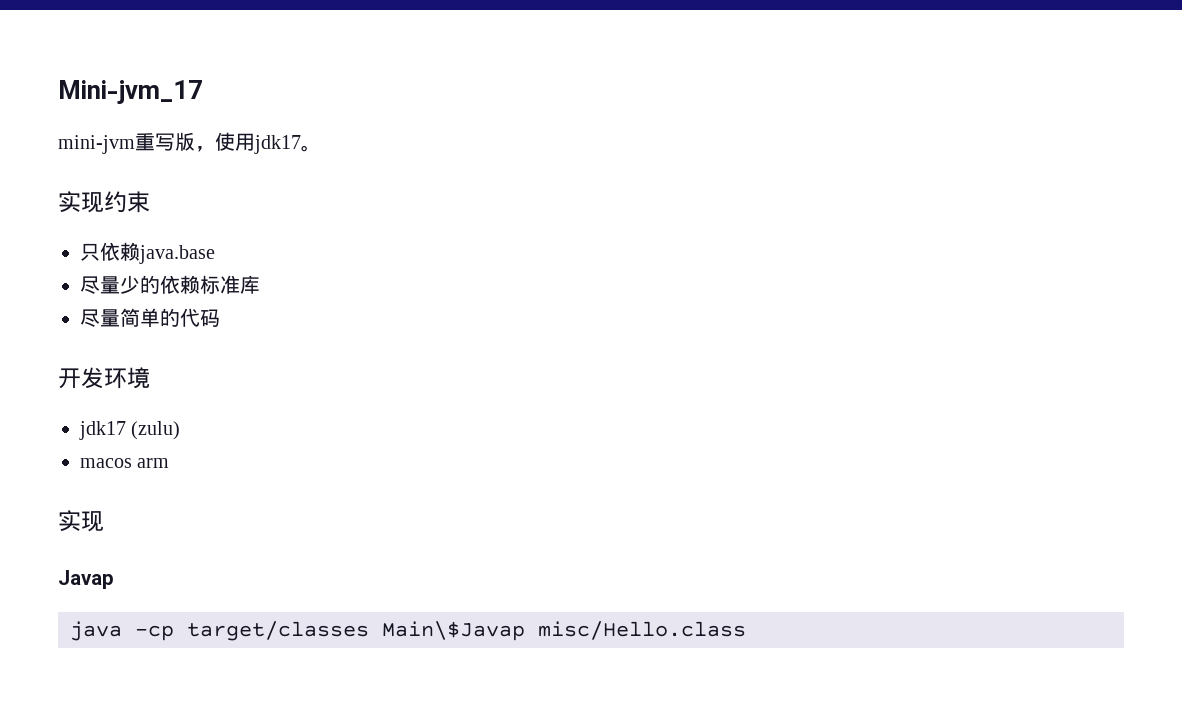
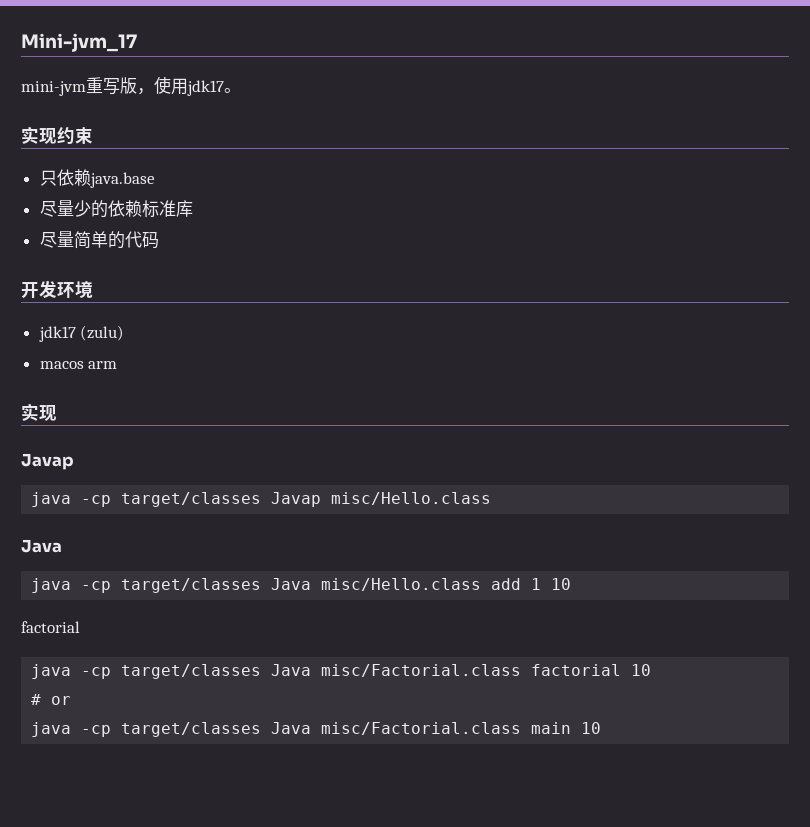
[382,621,746,641] Main\$Javap misc/Hello.class -> [271,492,492,507] [21,539,62,553] [31,578,572,593] [21,621,80,633] [31,664,652,679] [31,694,72,705] [31,722,602,737] Javap misc/Hello.class // Java // java -cp target/classes Java misc/Hello.class add 1 10 // factorial // java -cp target/classes Java misc/Factorial.class factorial 10 // # or // java -cp target/classes Java misc/Factorial.class main 10

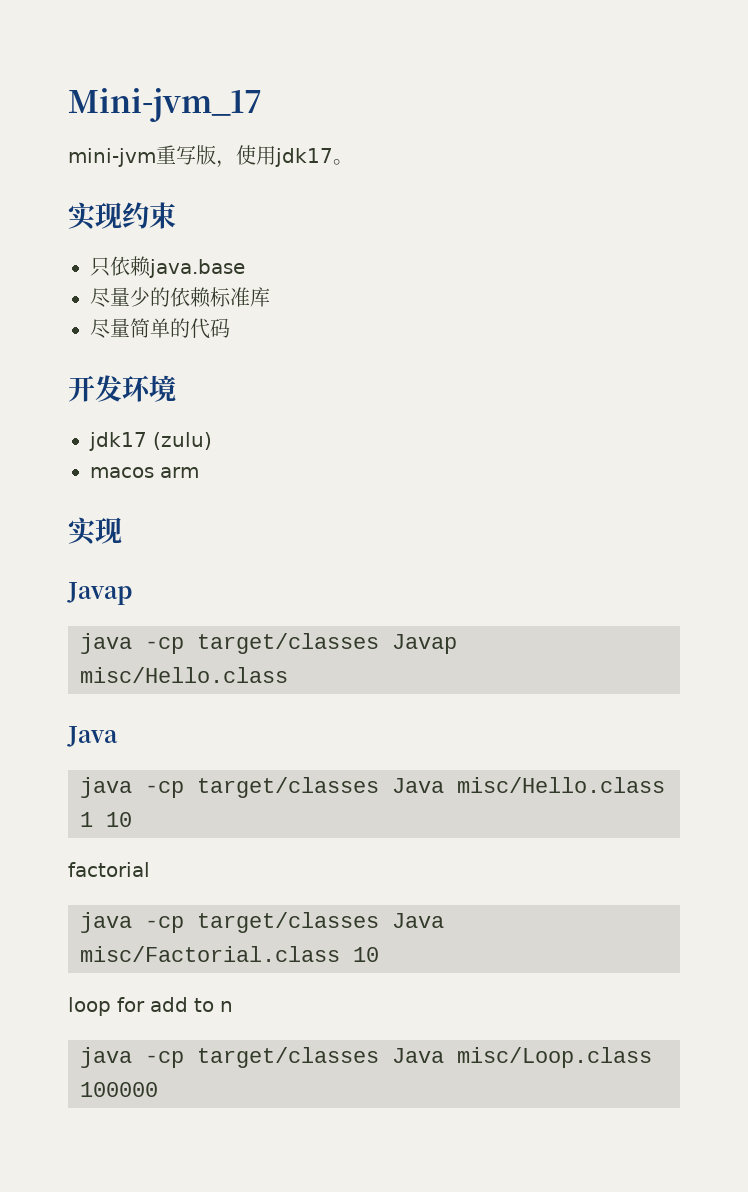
[491,578,522,590] add -> (665, 785) none
[531,664,652,676] [31,694,72,705] [31,722,602,737] factorial 10 // # or // java -cp target/classes Java misc/Factorial.class main 10 -> [353,947,379,962] [68,997,233,1016] [80,1047,652,1068] [80,1082,158,1097] 10 // loop for add to n // java -cp target/classes Java misc/Loop.class 100000

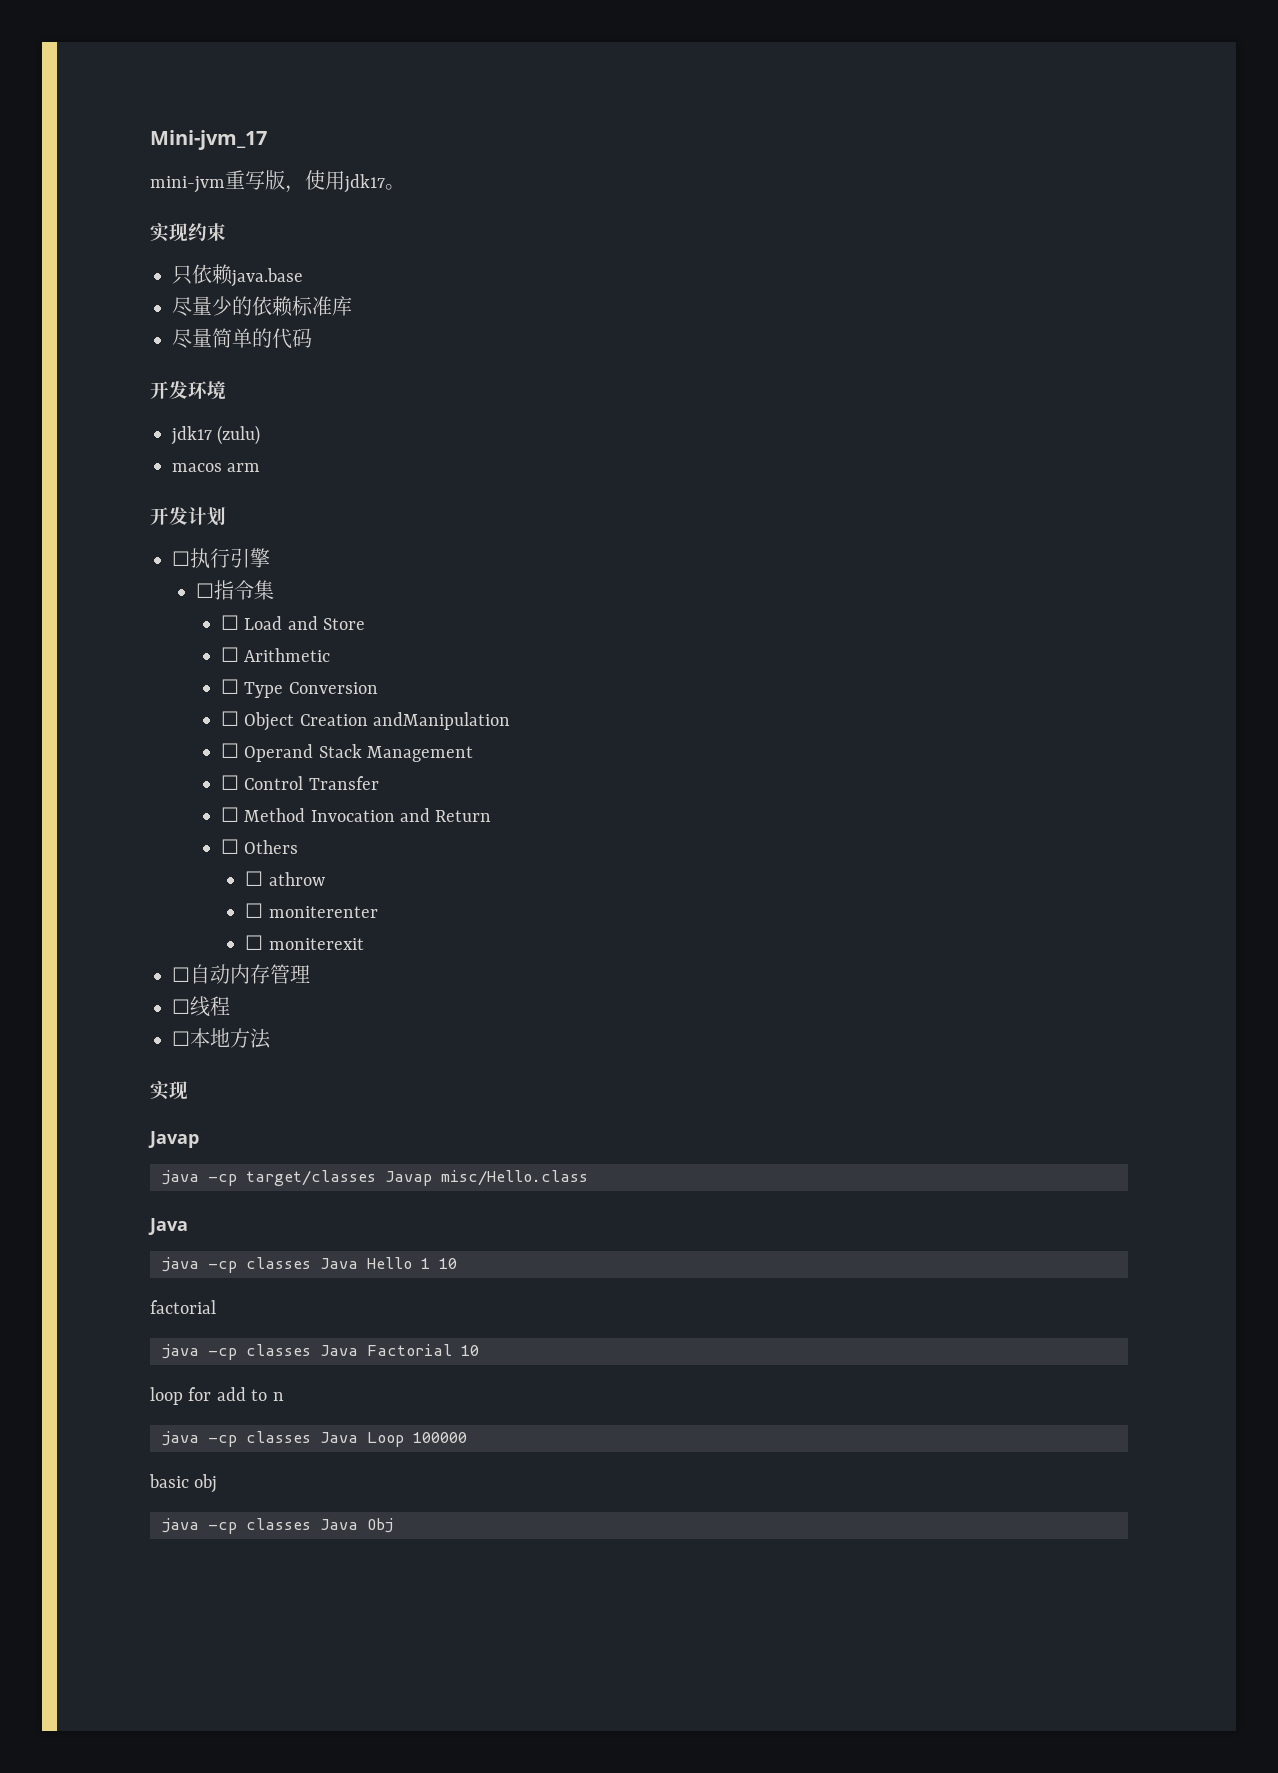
(199, 472) none -> [150,507,226,526] [172,548,270,569] [196,580,275,600] [220,615,366,630] [220,647,331,662] [220,679,378,698] [220,711,511,731] [220,743,474,762] [220,775,379,790] [220,807,492,822] [220,839,299,854] [245,871,325,886] [245,903,378,918] [245,935,364,950] [172,964,310,984] [172,996,230,1017] [172,1028,271,1049] // 开发计划 // ☐执行引擎 // ☐指令集 // ☐ Load and Store // ☐ Arithmetic // ☐ Type Conversion // ☐ Object Creation andManipulation // ☐ Operand Stack Management // ☐ Control Transfer // ☐ Method Invocation and Return // ☐ Others // ☐ athrow // ☐ moniterenter // ☐ moniterexit // ☐自动内存管理 // ☐线程 // ☐本地方法
[197,777,665,798] target/classes Java misc/Hello.class -> [246,1257,412,1269] classes Java Hello
[197,912,444,933] [80,946,340,962] target/classes Java misc/Factorial.class -> [246,1344,452,1356] classes Java Factorial
[197,1047,652,1068] [80,1082,158,1097] target/classes Java misc/Loop.class 100000 -> [246,1431,467,1447] [149,1474,218,1493] [162,1518,393,1534] classes Java Loop 100000 // basic obj // java -cp classes Java Obj

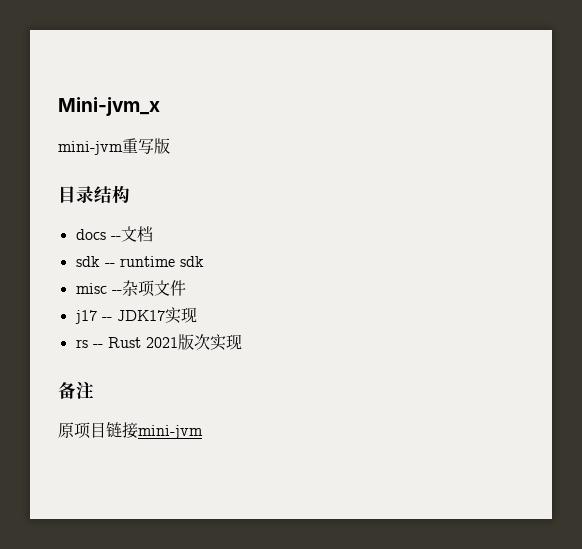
[150,130,267,150] Mini-jvm_17 -> [58,97,160,116] Mini-jvm_x
[285,170,405,193] [150,223,226,242] [172,264,303,287] [172,296,352,317] [172,328,312,349] [150,381,226,400] [171,425,261,445] [172,463,261,472] [150,507,226,526] [172,548,270,569] [196,580,275,600] [220,615,366,630] [220,647,331,662] [220,679,378,698] [220,711,511,731] [220,743,474,762] [220,775,379,790] [220,807,492,822] [220,839,299,854] [245,871,325,886] [245,903,378,918] [245,935,364,950] [172,964,310,984] [172,996,230,1017] [172,1028,271,1049] [150,1081,188,1100] [148,1131,199,1148] [162,1170,588,1186] [148,1218,188,1235] [162,1257,457,1273] [150,1300,216,1314] [162,1344,479,1360] [150,1387,284,1405] [162,1431,467,1447] [149,1474,218,1493] [162,1518,393,1534] ，使用jdk17。 // 实现约束 // 只依赖java.base // 尽量少的依赖标准库 // 尽量简单的代码 // 开发环境 // jdk17 (zulu) // macos arm // 开发计划 // ☐执行引擎 // ☐指令集 // ☐ Load and Store // ☐ Arithmetic // ☐ Type Conversion // ☐ Object Creation andManipulation // ☐ Operand Stack Management // ☐ Control Transfer // ☐ Method Invocation and Return // ☐ Others // ☐ athrow // ☐ moniterenter // ☐ moniterexit // ☐自动内存管理 // ☐线程 // ☐本地方法 // 实现 // Javap // java -cp target/classes Javap misc/Hello.class // Java // java -cp classes Java Hello 1 10 // factorial // java -cp classes Java Factorial 10 // loop for add to n // java -cp classes Java Loop 100000 // basic obj // java -cp classes Java Obj -> [58,185,130,204] [75,226,153,242] [75,256,204,267] [75,280,186,297] [74,307,197,324] [75,334,242,351] [58,381,94,399] [58,422,203,439] // 目录结构 // docs --文档 // sdk -- runtime sdk // misc --杂项文件 // j17 -- JDK17实现 // rs -- Rust 2021版次实现 // 备注 // 原项目链接mini-jvm

